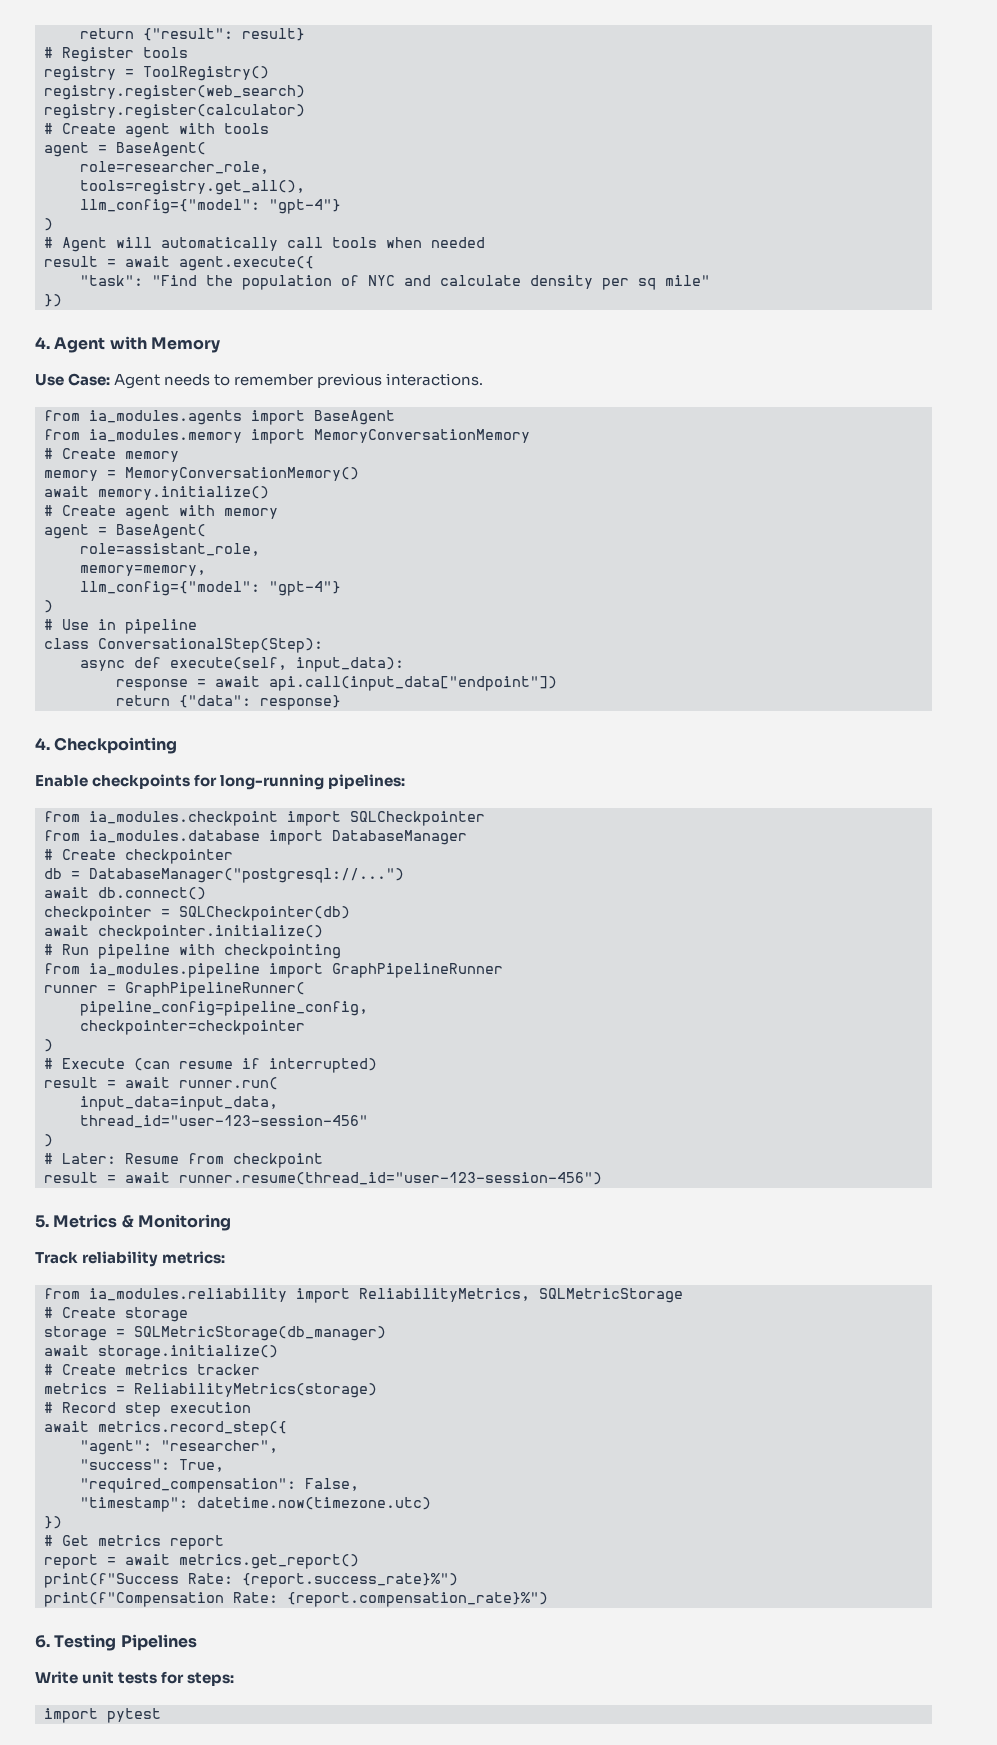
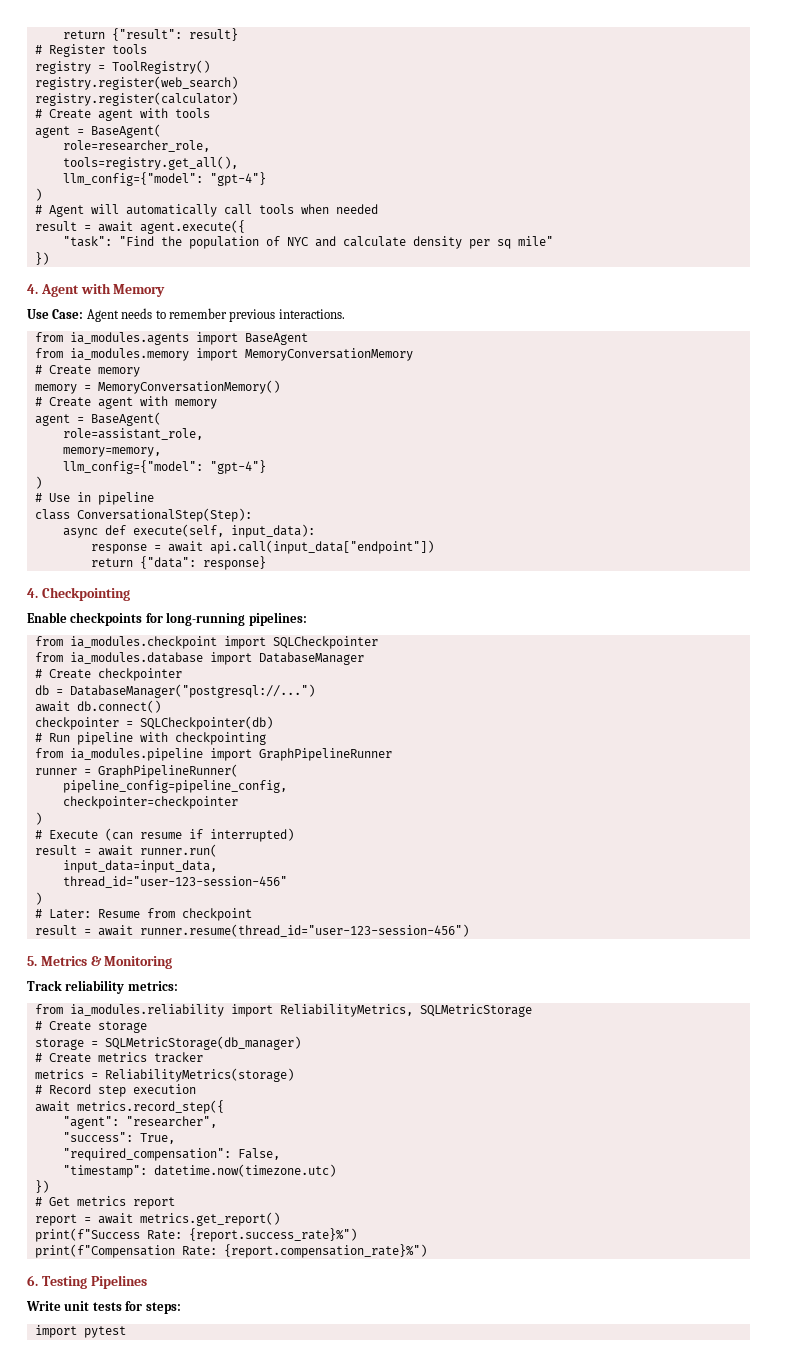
[44,486,269,500] // await memory.initialize() -> (280, 387) none
[44,925,323,940] // await checkpointer.initialize() -> (273, 723) none
[44,1345,278,1360] // await storage.initialize() -> (301, 1043) none

